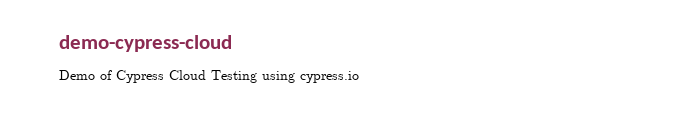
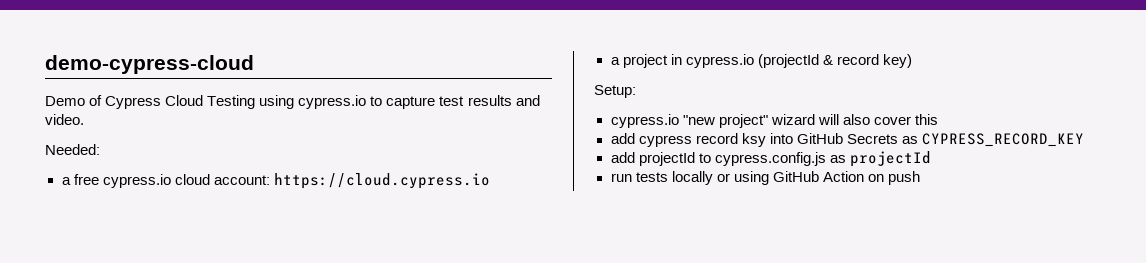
(359, 77) none -> [370,95,540,109] [45,114,84,125] [45,144,100,155] [61,173,490,189] [610,54,912,68] [594,85,636,98] [610,114,938,128] [610,133,1084,147] [610,151,931,167] [610,171,920,185] to capture test results and video. // Needed: // a free cypress.io cloud account: https://cloud.cypress.io // a project in cypress.io (projectId & record key) // Setup: // cypress.io "new project" wizard will also cover this // add cypress record ksy into GitHub Secrets as CYPRESS_RECORD_KEY // add projectId to cypress.config.js as projectId // run tests locally or using GitHub Action on push

